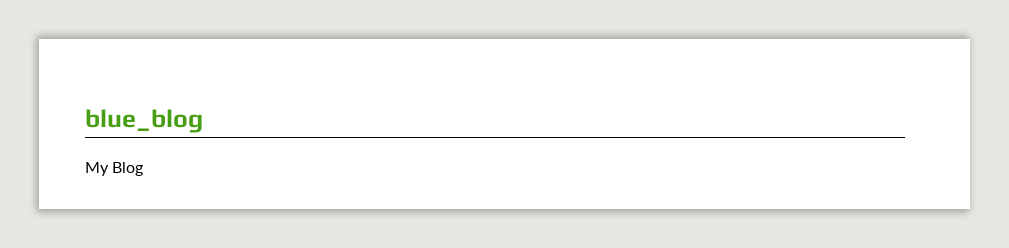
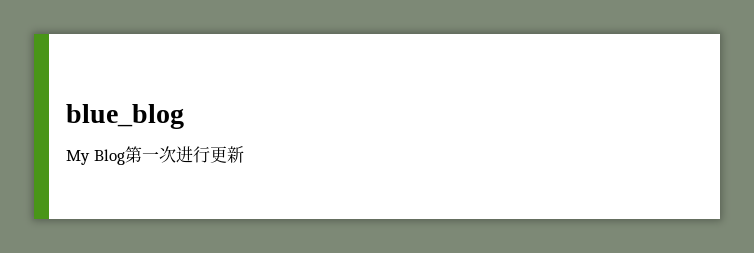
(144, 169) none -> [124,146,244,163] 第一次进行更新

